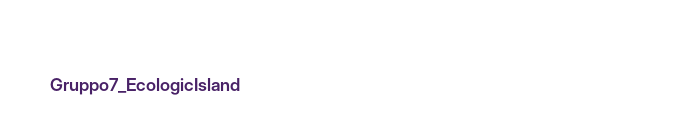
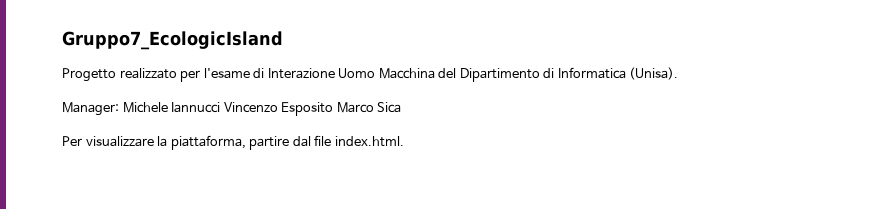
(240, 86) none -> [62,67,679,82] [62,102,402,116] [62,135,404,150] // Progetto realizzato per l'esame di Interazione Uomo Macchina del Dipartimento di Informatica (Unisa). // Manager: Michele Iannucci Vincenzo Esposito Marco Sica // Per visualizzare la piattaforma, partire dal file index.html.

